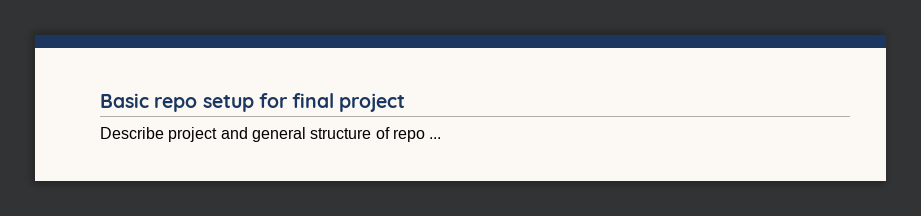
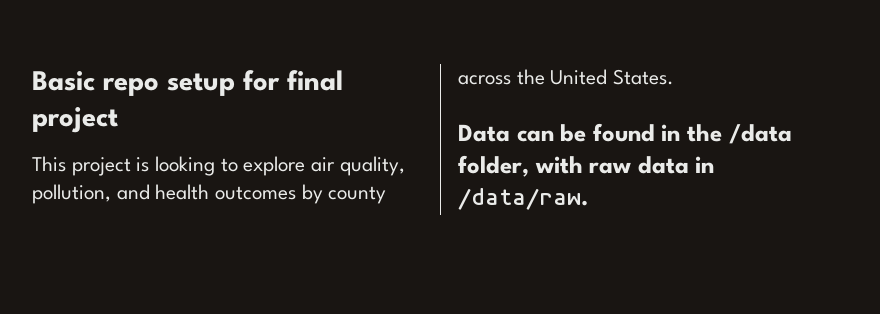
[100,127,442,142] Describe project and general structure of repo ... -> [32,156,405,176] [32,184,387,204] [458,69,675,85] [458,123,792,144] [458,155,715,177] [458,188,588,210] This project is looking to explore air quality, pollution, and health outcomes by county across the United States. // Data can be found in the /data folder, with raw data in /data/raw.

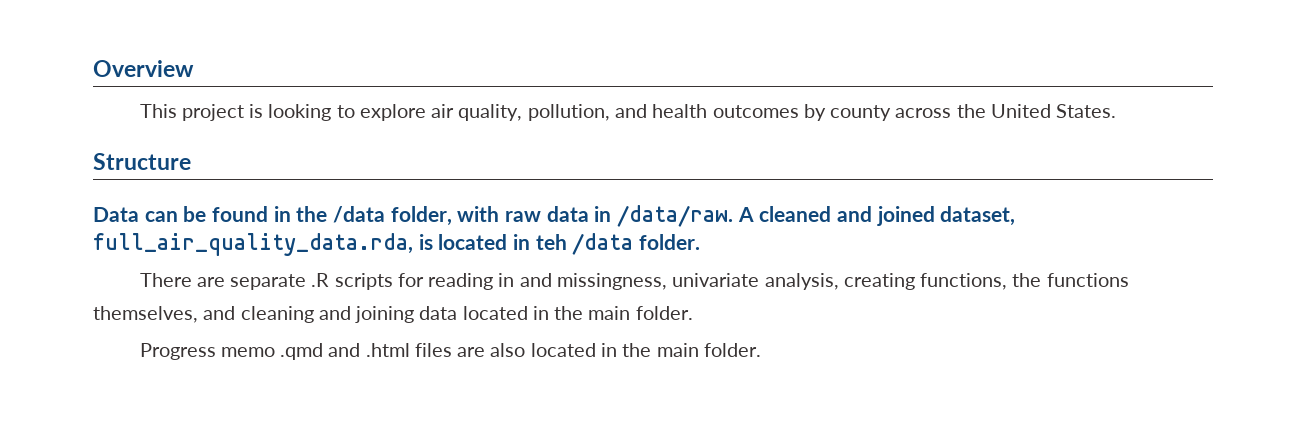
[32,70,343,96] [32,107,118,133] Basic repo setup for final project -> [93,60,194,77] Overview
(675, 77) none -> [93,153,191,170] // Structure
(588, 199) none -> [737,206,1016,226] [93,233,701,256] [139,273,1129,290] [93,306,693,323] [139,343,761,360] A cleaned and joined dataset, full_air_quality_data.rda, is located in teh /data folder. // There are separate .R scripts for reading in and missingness, univariate analysis, creating functions, the functions themselves, and cleaning and joining data located in the main folder. // Progress memo .qmd and .html files are also located in the main folder.

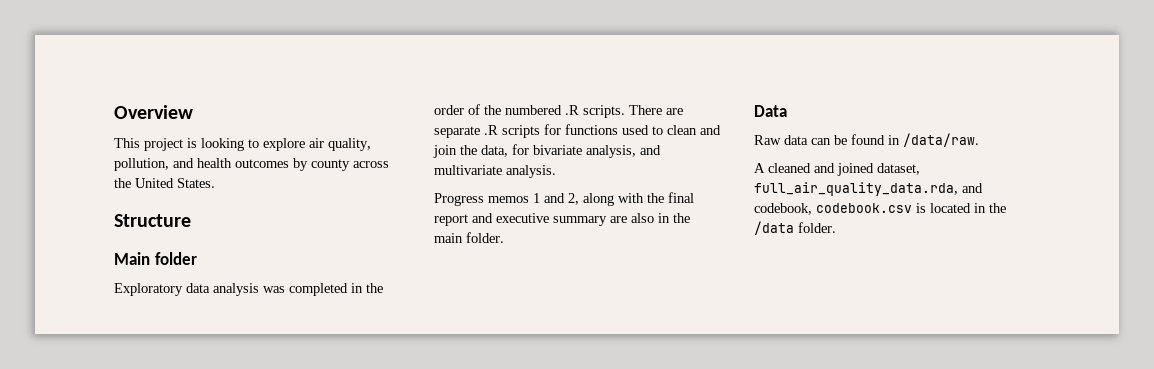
(191, 161) none -> [114,252,197,265] [114,283,383,296] [434,104,683,118] [434,124,721,138] [433,144,661,158] [434,165,556,178] [434,192,694,206] [434,213,690,226] [434,232,504,243] // Main folder // Exploratory data analysis was completed in the order of the numbered .R scripts. There are separate .R scripts for functions used to clean and join the data, for bivariate analysis, and multivariate analysis. // Progress memos 1 and 2, along with the final report and executive summary are also in the main folder.
(139, 214) none -> [754,135,808,145] // Raw data
[296,206,612,226] the /data folder, with raw data in -> (900, 140) none
(734, 216) none -> (979, 140) //
(413, 244) none -> [962,183,983,193] [754,203,912,215] and codebook, codebook.csv
[535,234,567,250] teh -> [989,203,1006,213] the
[139,273,1129,290] [93,306,693,323] [139,343,761,360] // There are separate .R scripts for reading in and missingness, univariate analysis, creating functions, the functions themselves, and cleaning and joining data located in the main folder. // Progress memo .qmd and .html files are also located in the main folder. -> (836, 227) none

